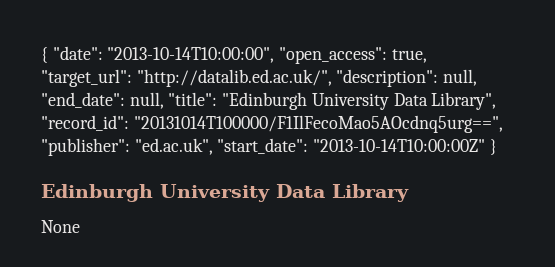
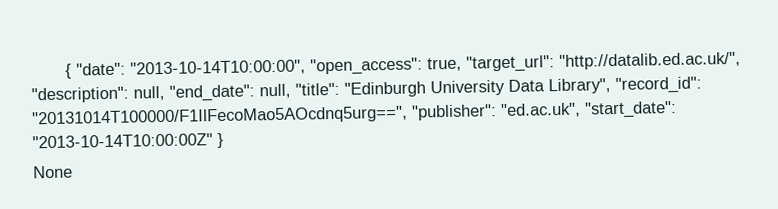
[41,184,409,202] // Edinburgh University Data Library -> (224, 140) none

